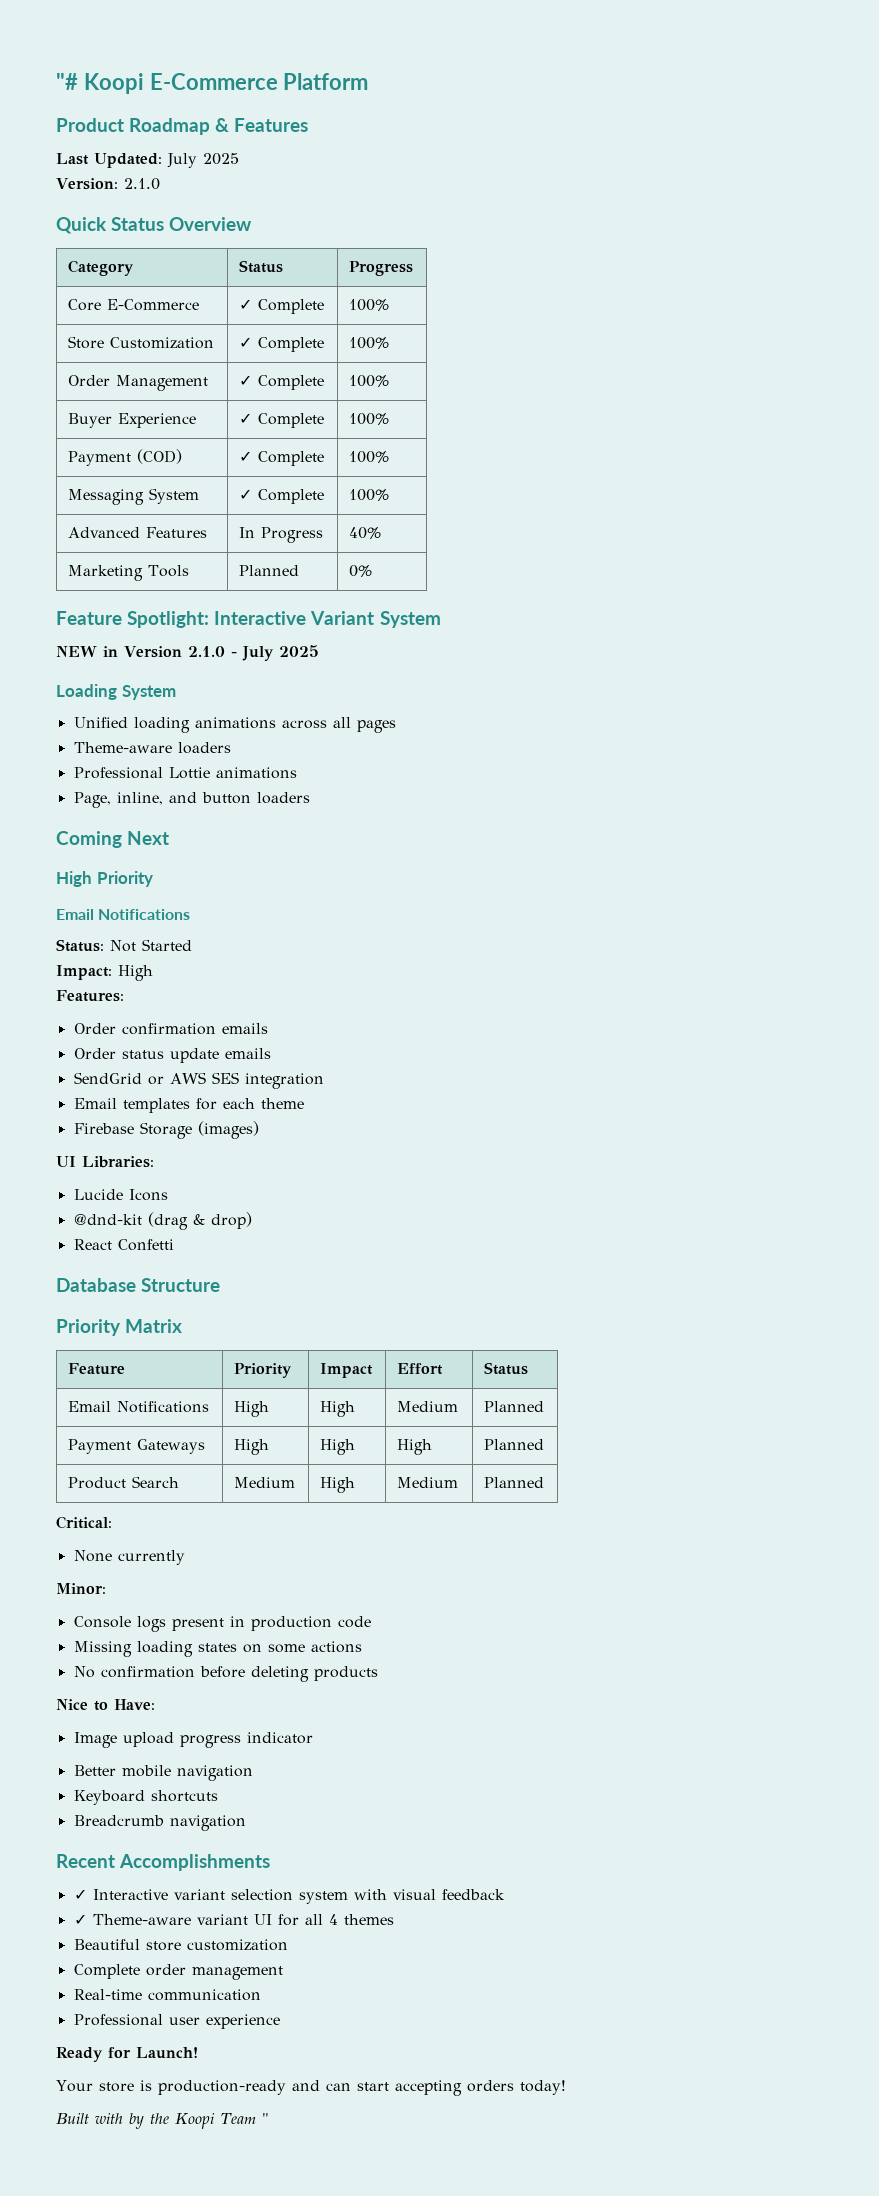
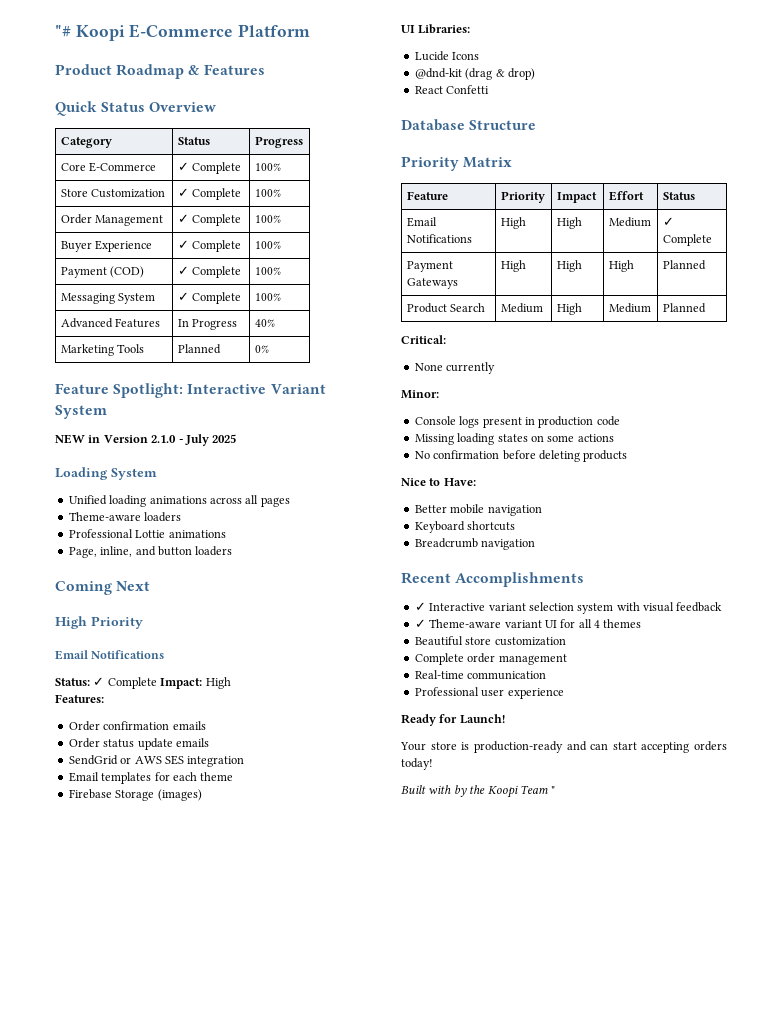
[56,153,239,168] [56,178,160,190] // Last Updated: July 2025 // Version: 2.1.0 -> (265, 69) none
[110,939,192,952] Not Started // -> [93,677,157,689] ✓ Complete
[484,1401,545,1412] Planned -> [662,217,674,226] [662,234,712,246] ✓ Complete
[73,1732,313,1748] // Image upload progress indicator -> (476, 482) none

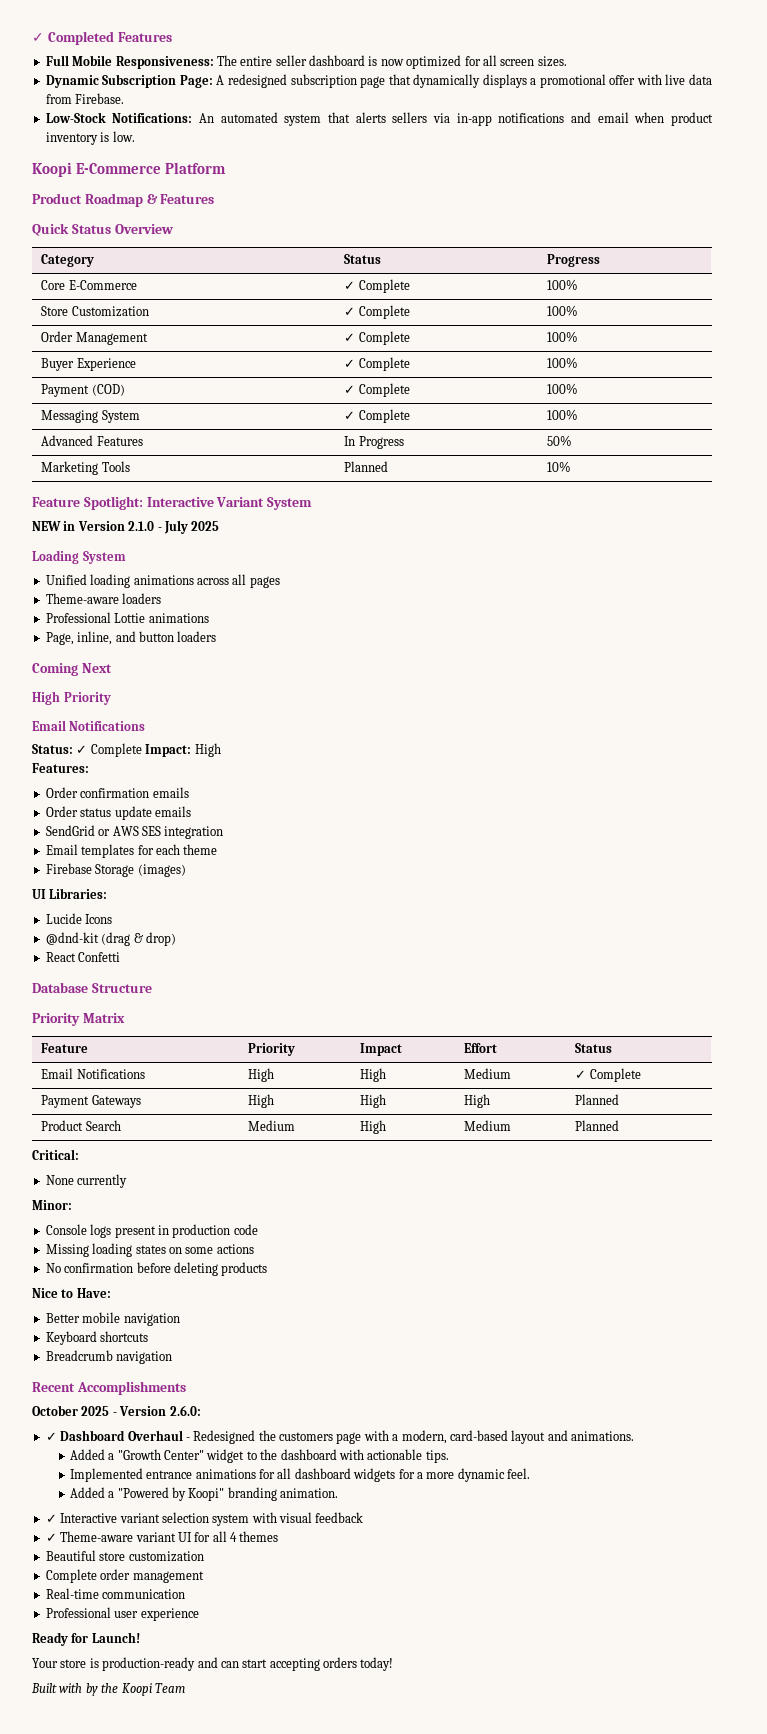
[55,25,71,37] "# -> [32,31,172,45] [45,55,567,69] [45,74,712,88] [45,93,125,104] [45,112,714,126] [45,131,135,145] ✓ Completed Features // Full Mobile Responsiveness: The entire seller dashboard is now optimized for all screen sizes. // Dynamic Subscription Page: A redesigned subscription page that dynamically displays a promotional offer with live data from Firebase. // Low-Stock Notifications: An automated system that alerts sellers via in-app notifications and email when product inventory is low. //
[254,319,275,327] 40% -> [547,435,573,446] 50%
[254,345,269,353] 0% -> [547,461,572,472] 10%
(585, 579) none -> [32,1405,201,1416] [45,1430,634,1444] [69,1449,449,1463] [69,1468,531,1482] [69,1487,339,1501] // October 2025 - Version 2.6.0: // ✓ Dashboard Overhaul - Redesigned the customers page with a modern, card-based layout and animations. // Added a "Growth Center" widget to the dashboard with actionable tips. // Implemented entrance animations for all dashboard widgets for a more dynamic feel. // Added a "Powered by Koopi" branding animation.
[551,786,556,794] " -> (185, 1688) none

